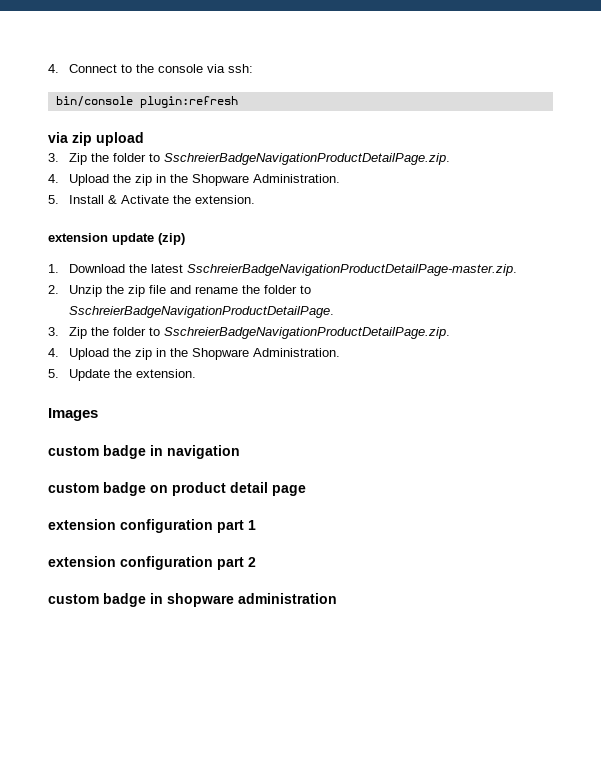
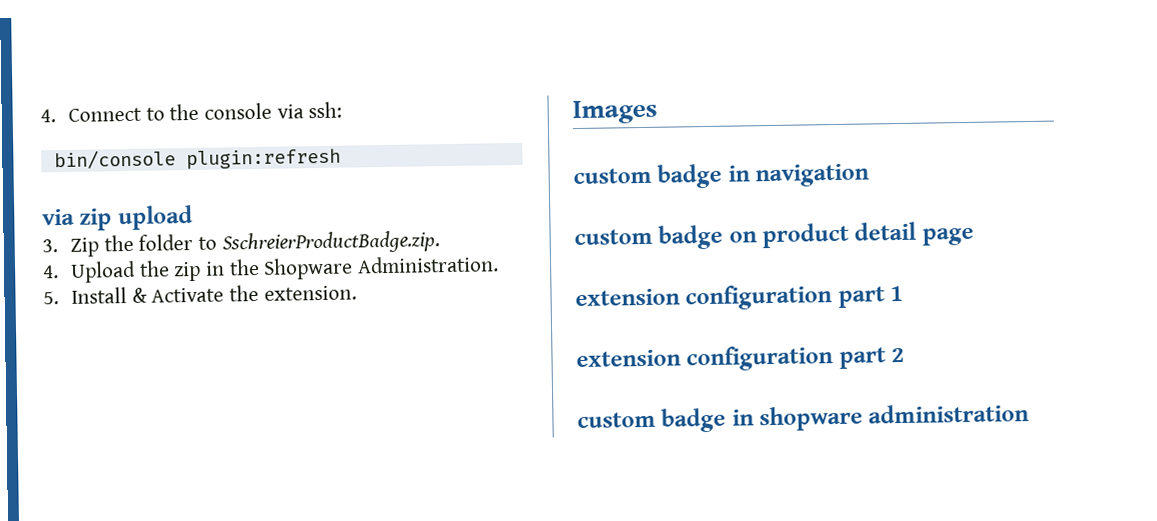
[164,153,451,165] SschreierBadgeNavigationProductDetailPage.zip. -> [221,230,440,255] SschreierProductBadge.zip.
[48,233,185,245] [48,264,518,276] [48,285,312,297] [69,306,335,318] [48,327,451,339] [48,348,341,360] [48,369,197,381] // extension update (zip) // 1. Download the latest SschreierBadgeNavigationProductDetailPage-master.zip. // 2. Unzip the zip file and rename the folder to SschreierBadgeNavigationProductDetailPage. // 3. Zip the folder to SschreierBadgeNavigationProductDetailPage.zip. // 4. Upload the zip in the Shopware Administration. // 5. Update the extension. -> (357, 293) none

